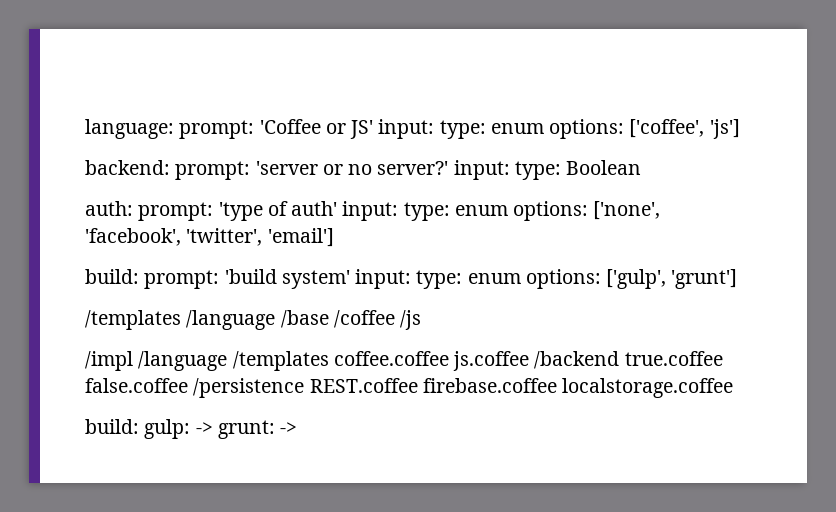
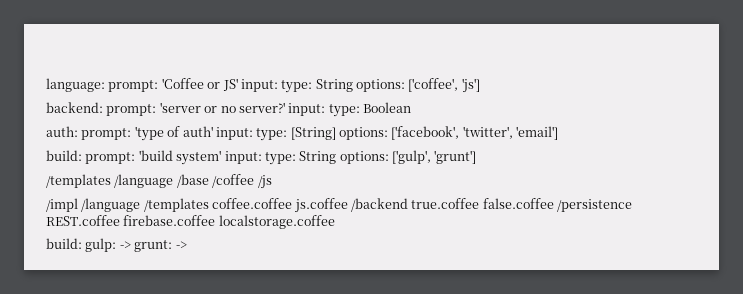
[490,123,544,134] enum -> [315,79,353,92] String
[454,201,661,221] [85,228,181,246] enum options: ['none', 'facebook', -> [290,126,460,140] [String] options: ['facebook',
[467,273,521,284] enum -> [299,151,337,164] String

